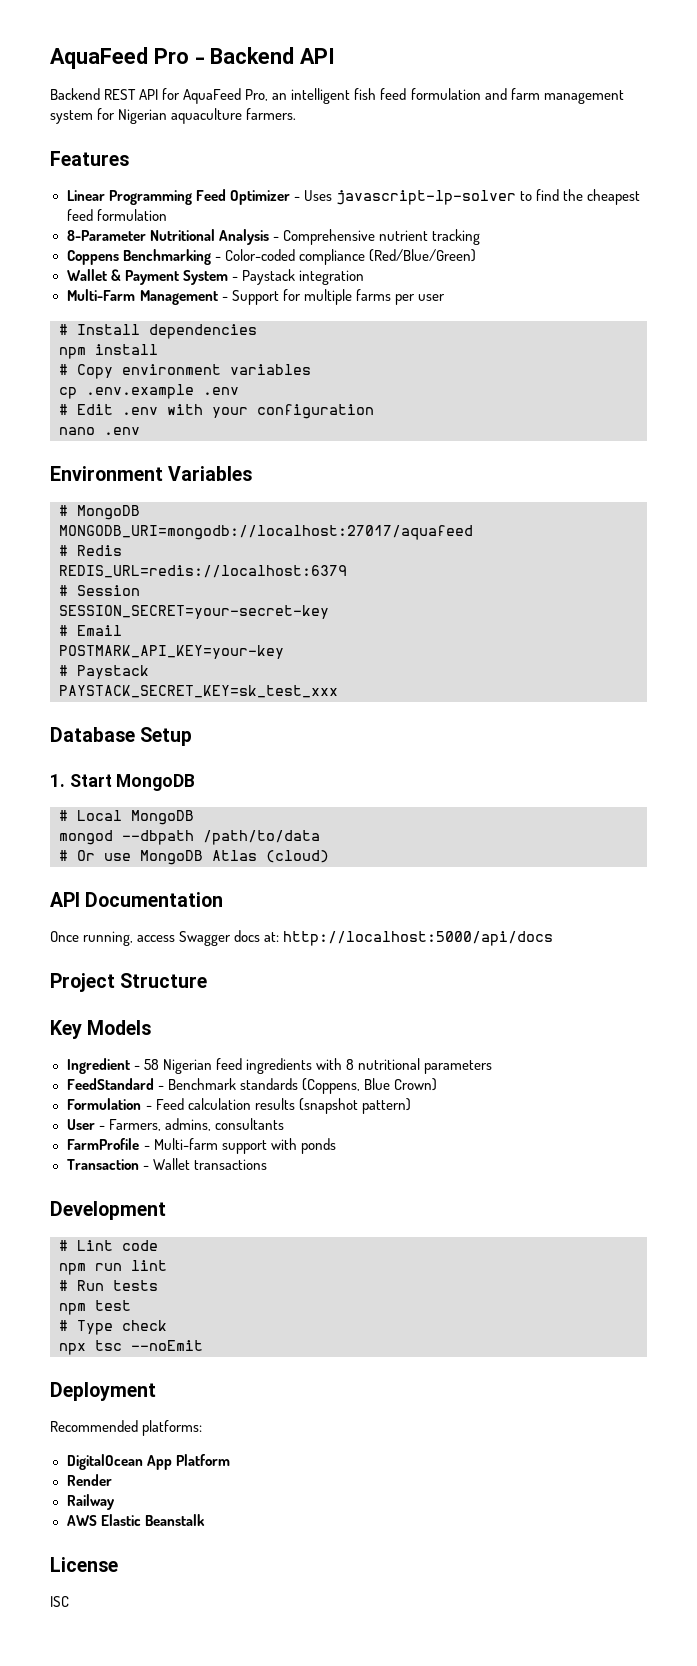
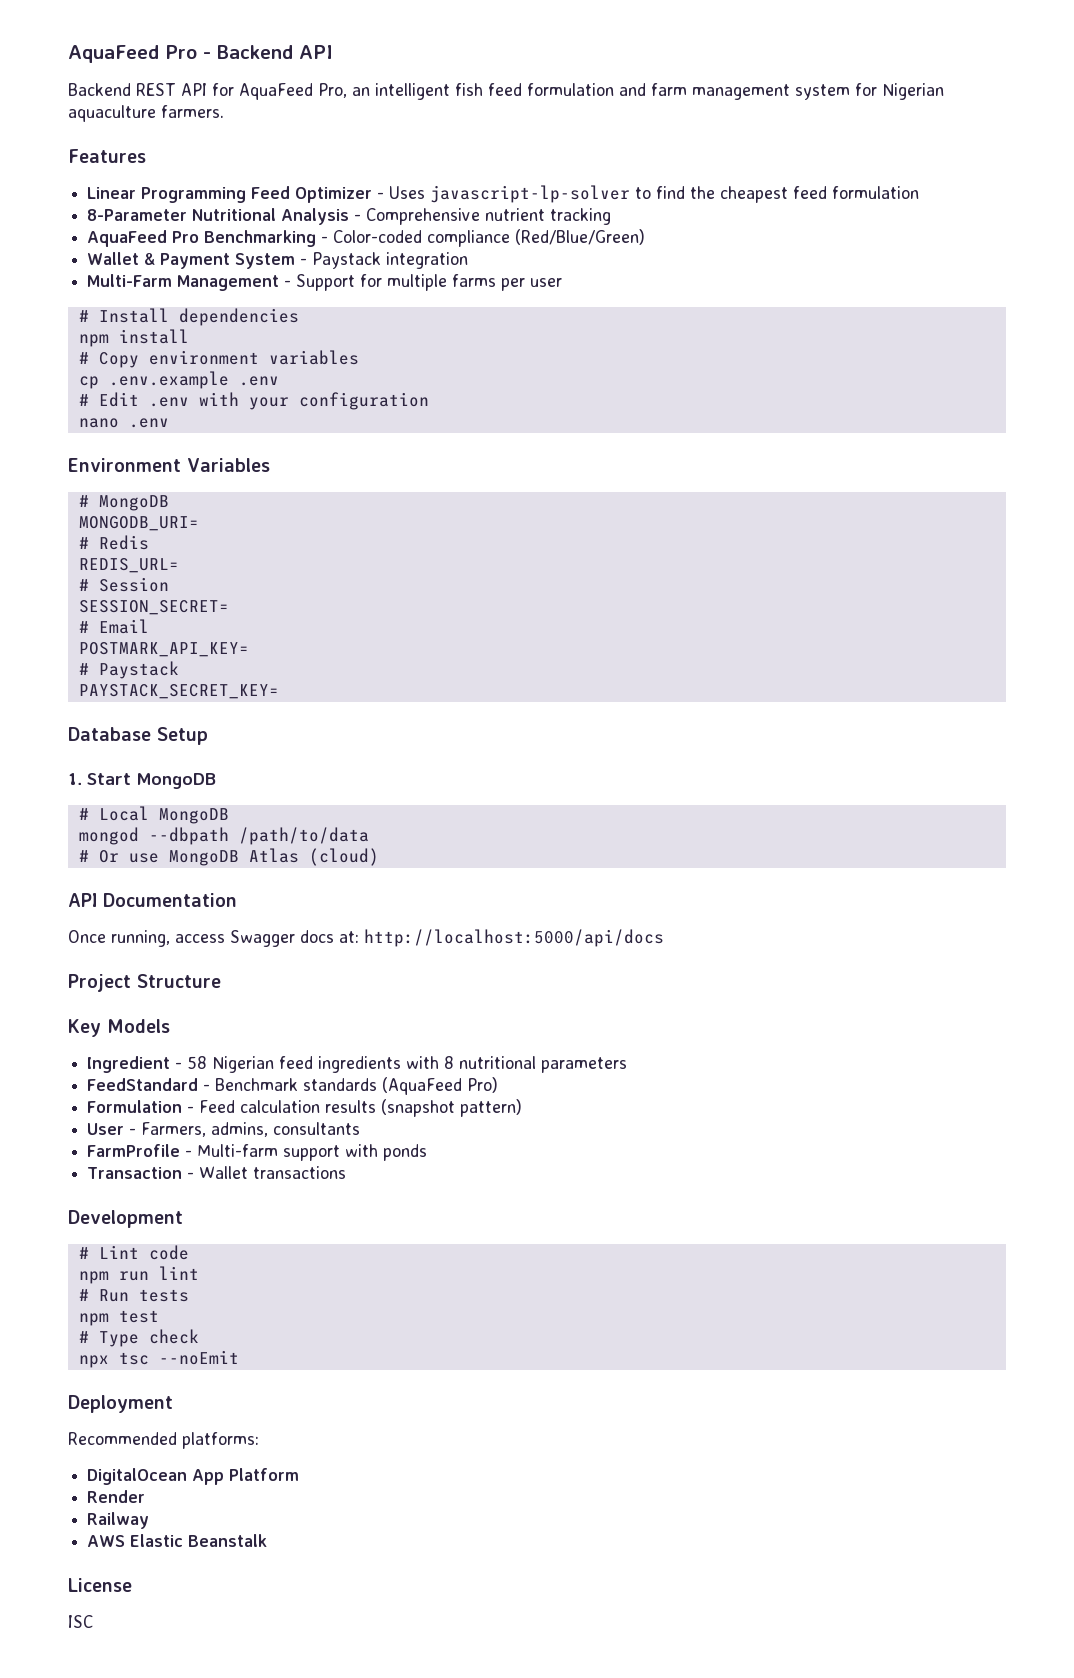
[66,250,119,265] Coppens -> [87,230,200,247] AquaFeed Pro
[59,525,473,540] MONGODB_URI=mongodb://localhost:27017/aquafeed -> [78,516,199,531] MONGODB_URI=
[59,565,347,578] REDIS_URL=redis://localhost:6379 -> [78,558,179,573] REDIS_URL=
[59,605,329,619] SESSION_SECRET=your-secret-key -> [78,600,229,615] SESSION_SECRET=
[59,645,284,659] POSTMARK_API_KEY=your-key -> [78,642,249,657] POSTMARK_API_KEY=
[59,685,338,698] PAYSTACK_SECRET_KEY=sk_test_xxx -> [78,684,279,699] PAYSTACK_SECRET_KEY=
[301,1078,437,1094] (Coppens, Blue Crown) -> [382,1077,499,1095] (AquaFeed Pro)

